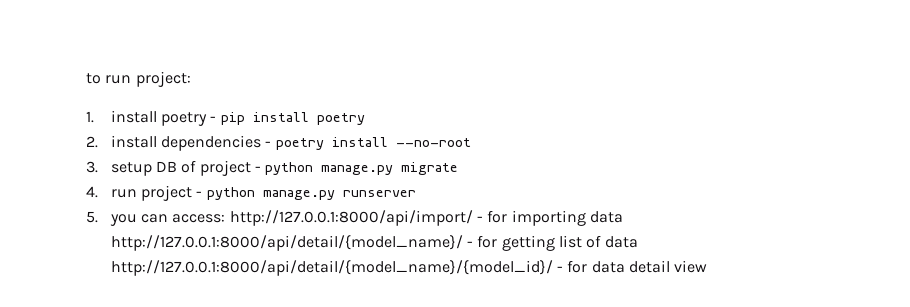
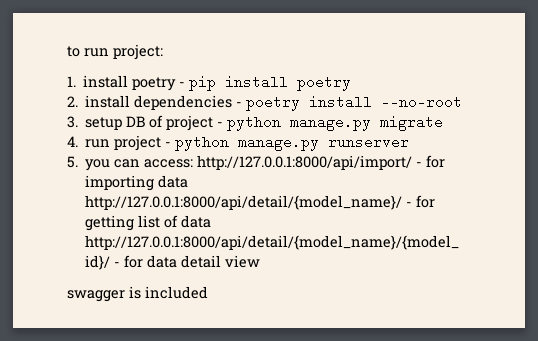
(708, 266) none -> [67,286,208,302] // swagger is included

